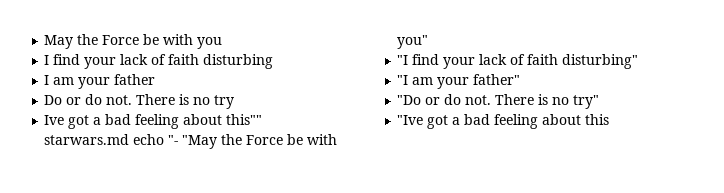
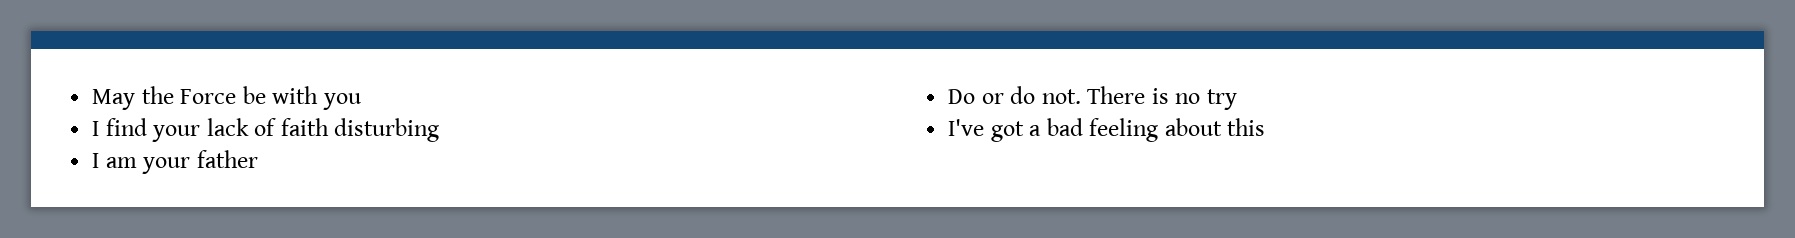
[44,114,263,129] [44,134,338,149] [397,35,429,49] [397,54,639,69] [397,74,521,89] [397,94,600,109] [397,115,424,125] Ive got a bad feeling about this"" starwars.md echo "- "May the Force be with you" // "I find your lack of faith disturbing" // "I am your father" // "Do or do not. There is no try" // "Ive -> [948,119,985,136] I've

